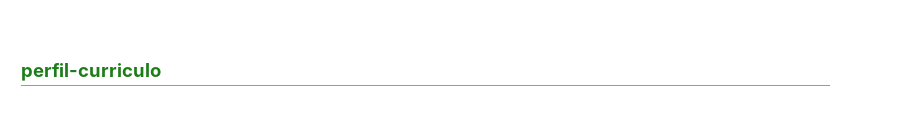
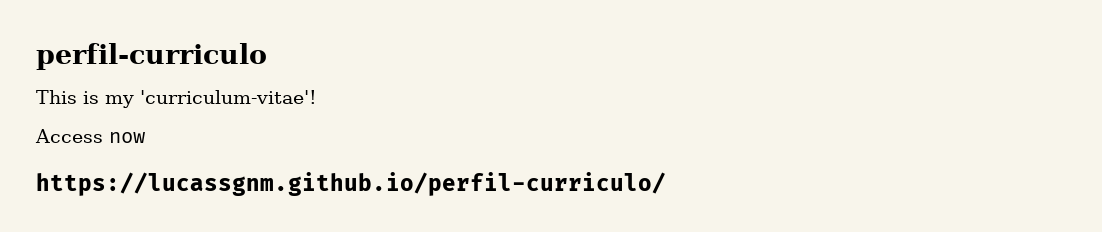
(161, 72) none -> [36,90,317,108] [35,129,145,143] [36,172,666,196] // This is my 'curriculum-vitae'! // Access now // https://lucassgnm.github.io/perfil-curriculo/

